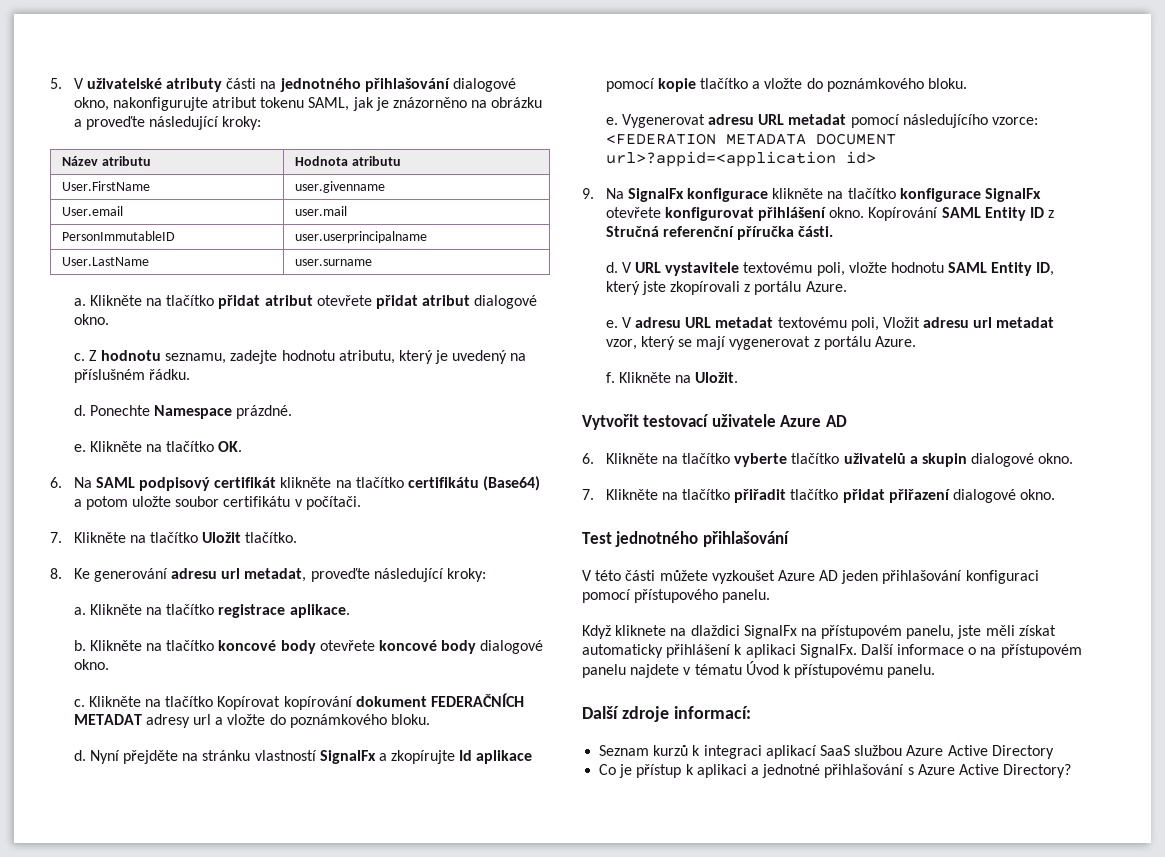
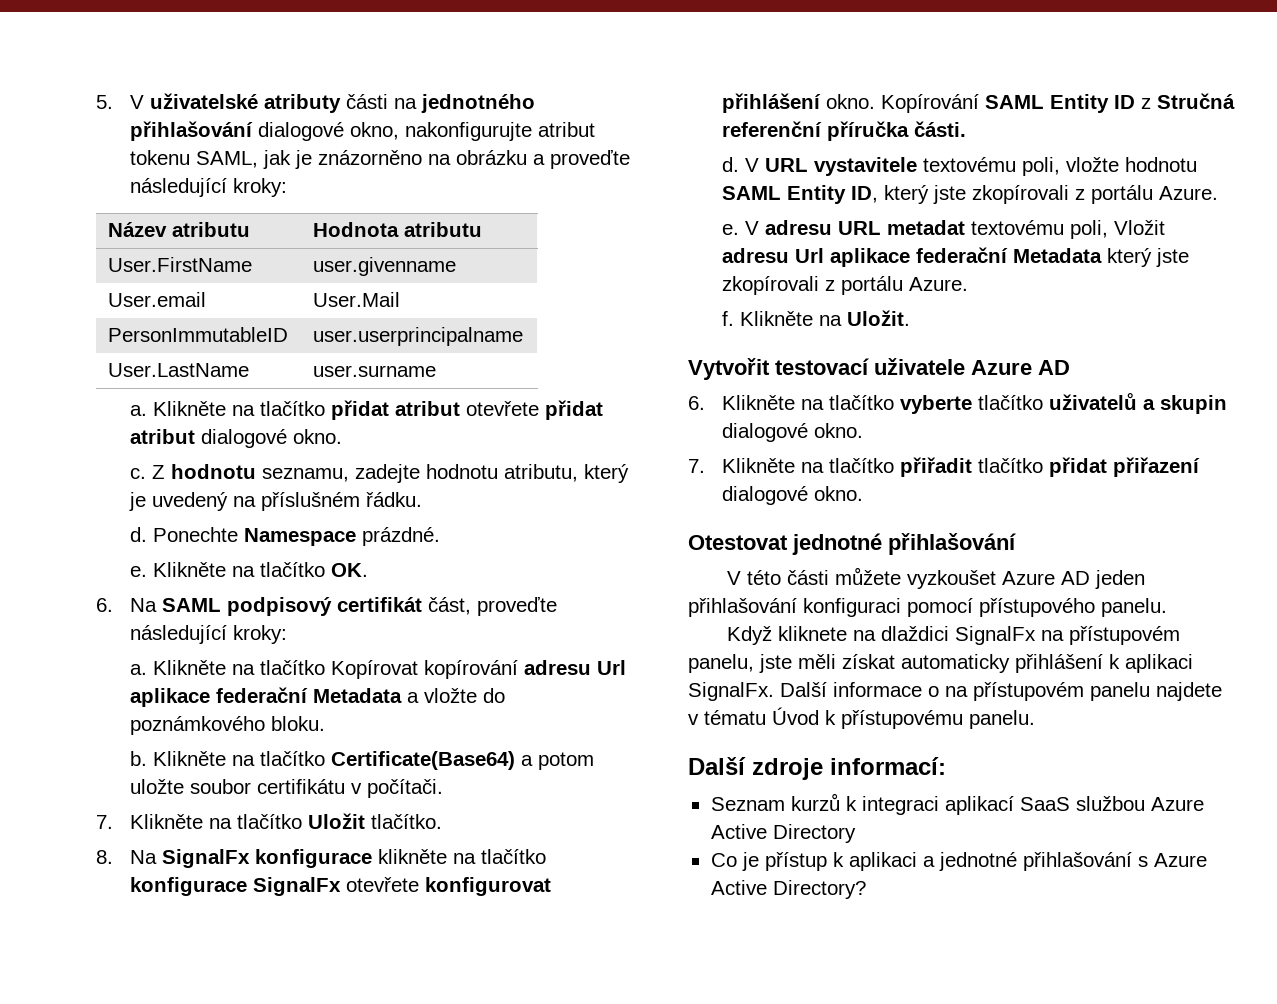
[294,206,347,216] user.mail -> [313,292,401,307] User.Mail
[280,476,541,491] klikněte na tlačítko certifikátu (Base64) -> [428,597,558,616] [130,625,288,644] [130,660,627,679] [130,687,506,707] [130,716,326,735] [130,751,516,770] část, proveďte následující kroky: // a. Klikněte na tlačítko Kopírovat kopírování adresu Url aplikace federační Metadata a vložte do poznámkového bloku. // b. Klikněte na tlačítko Certificate(Base64)
[73,568,486,582] [73,604,350,618] [73,640,544,654] [73,659,109,670] [73,693,524,710] [73,714,430,728] [73,750,533,764] [605,78,967,92] [605,114,1038,128] [605,133,896,145] [605,151,876,167] [582,188,594,199] Ke generování adresu url metadat, proveďte následující kroky: // a. Klikněte na tlačítko registrace aplikace. // b. Klikněte na tlačítko koncové body otevřete koncové body dialogové okno. // c. Klikněte na tlačítko Kopírovat kopírování dokument FEDERAČNÍCH METADAT adresy url a vložte do poznámkového bloku. // d. Nyní přejděte na stránku vlastností SignalFx a zkopírujte Id aplikace pomocí kopie tlačítko a vložte do poznámkového bloku. // e. Vygenerovat adresu URL metadat pomocí následujícího vzorce: <FEDERATION METADATA DOCUMENT url>?appid=<application id> // 9. -> (113, 857) none
[973,317,1055,328] [605,336,811,350] url metadat vzor, který se mají vygenerovat -> [795,247,1190,267] [722,276,820,295] Url aplikace federační Metadata který jste zkopírovali
[582,531,699,547] Test jednotného -> [688,533,882,555] Otestovat jednotné

